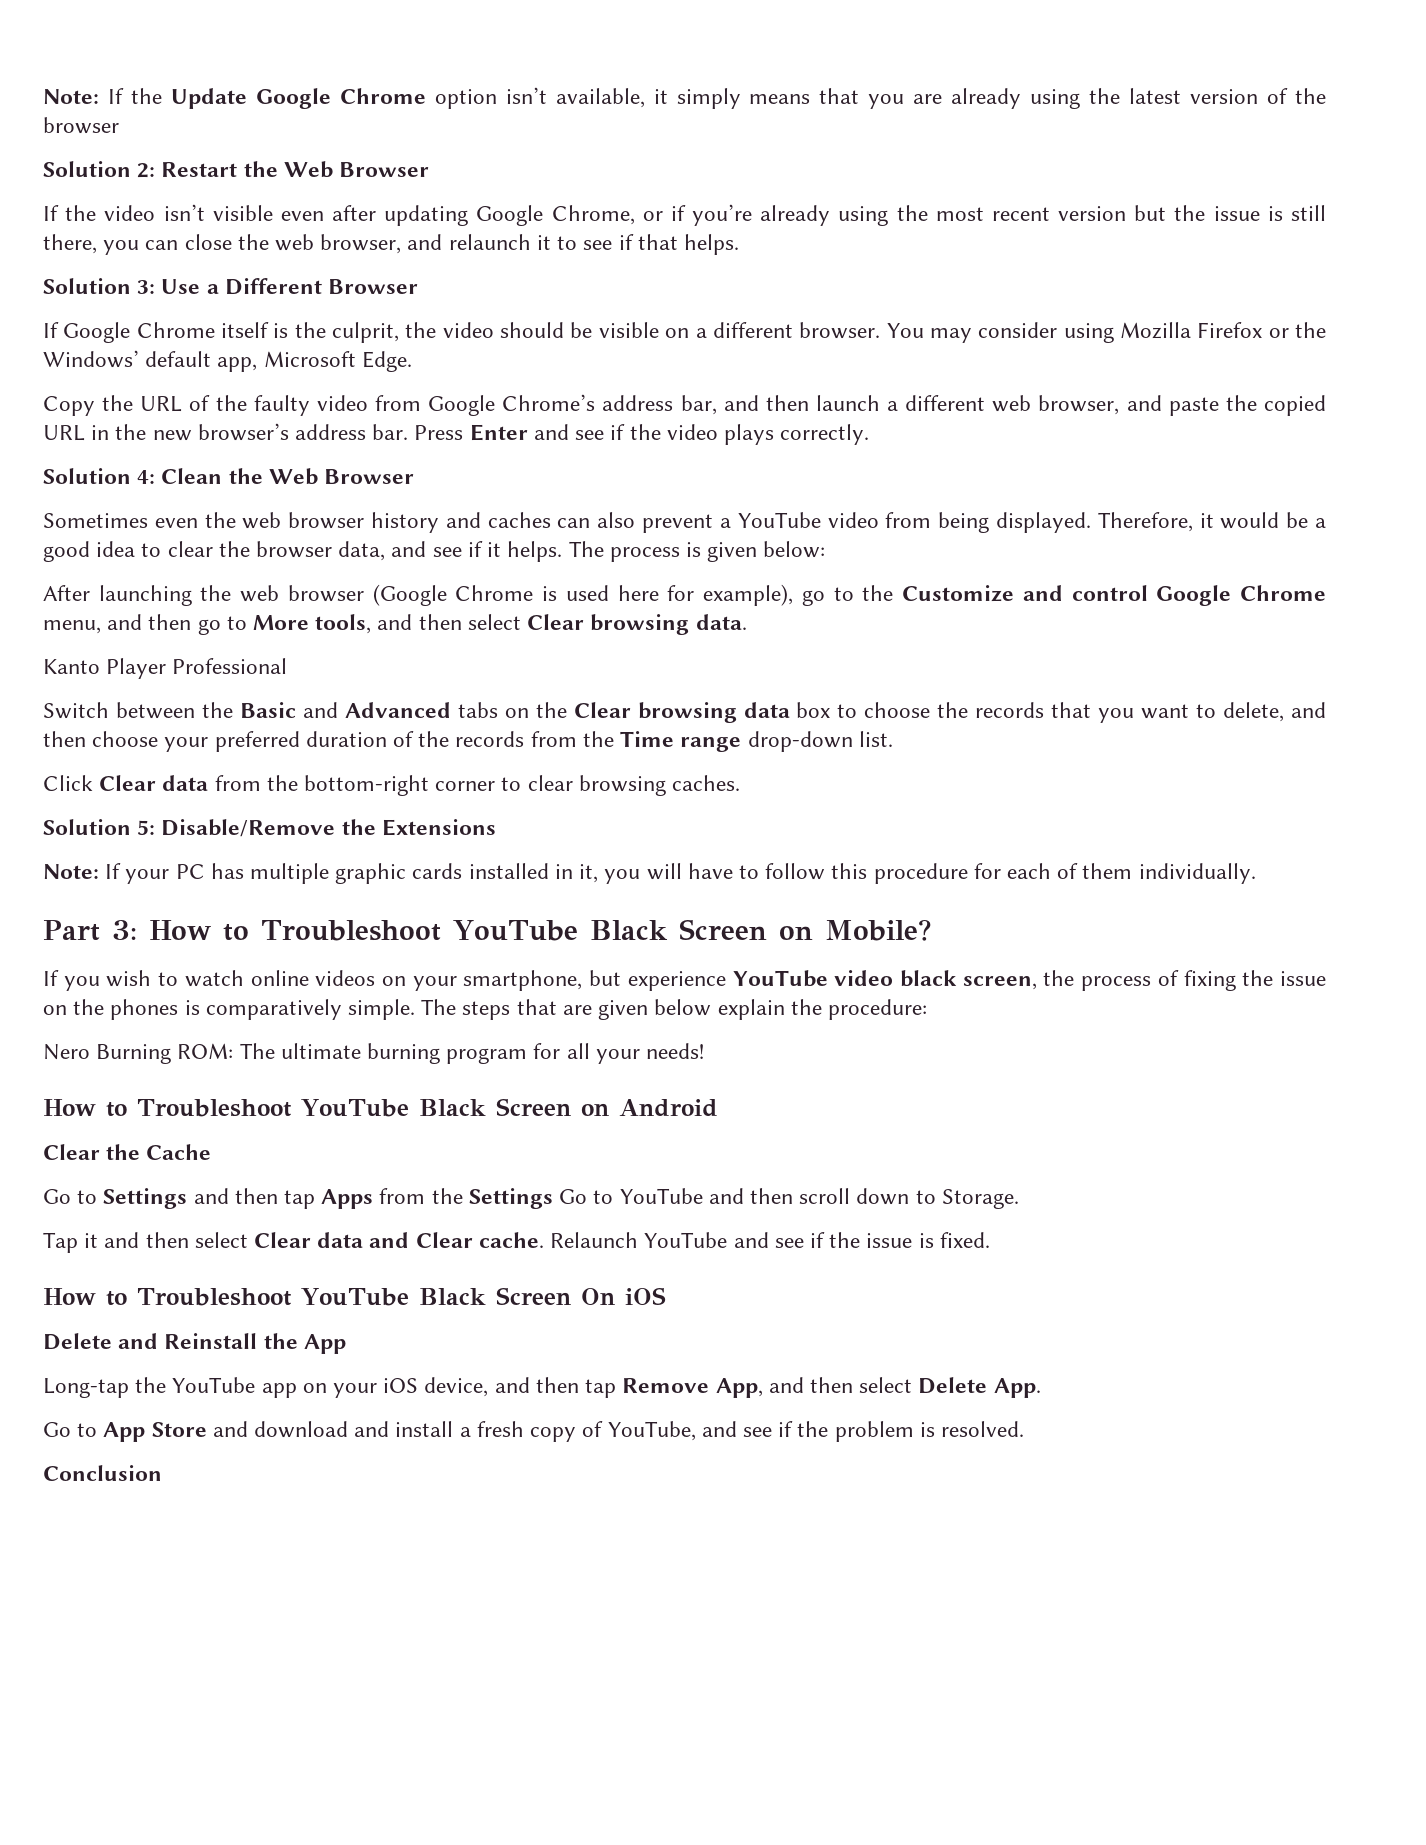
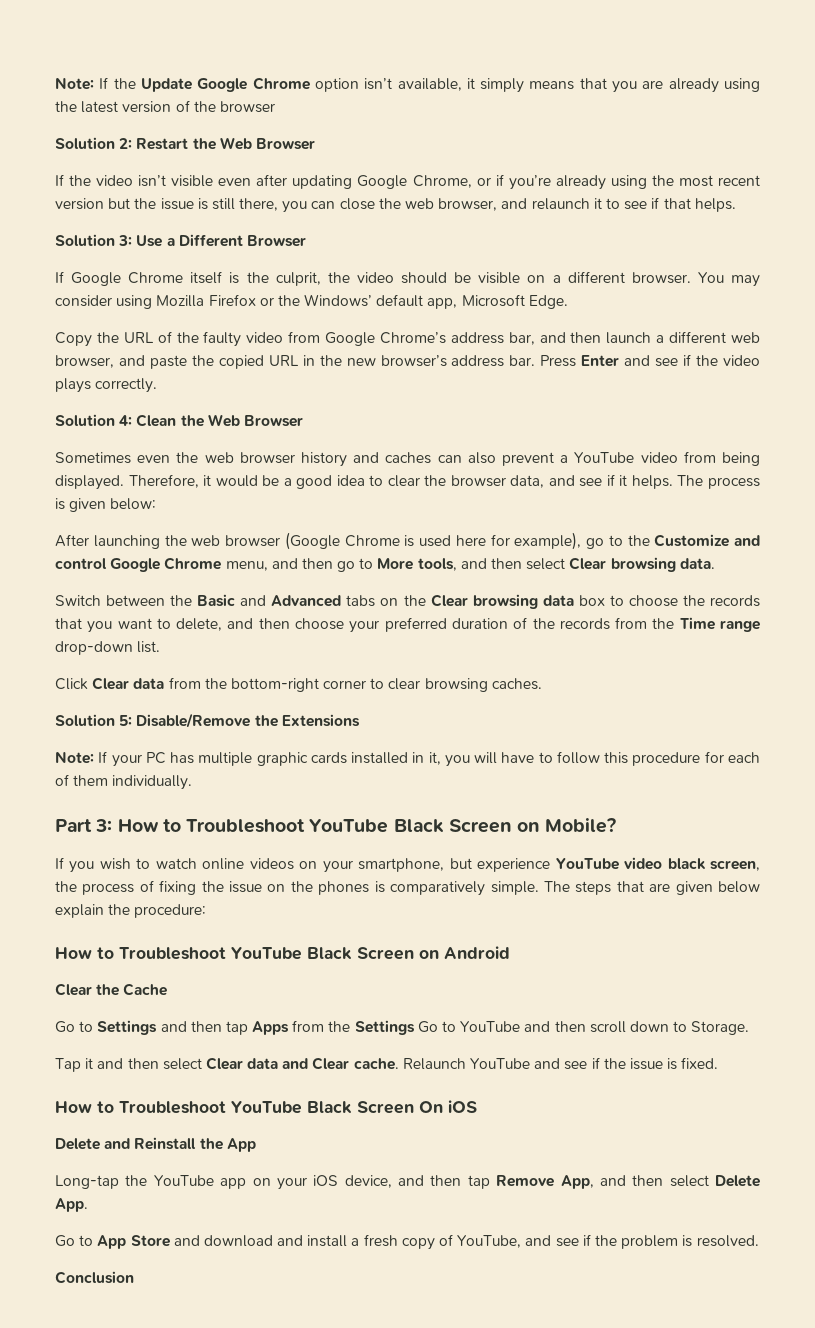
[43,658,288,679] // Kanto Player Professional -> (715, 563) none
[43,1043,705,1064] // Nero Burning ROM: The ultimate burning program for all your needs! -> (207, 911) none

